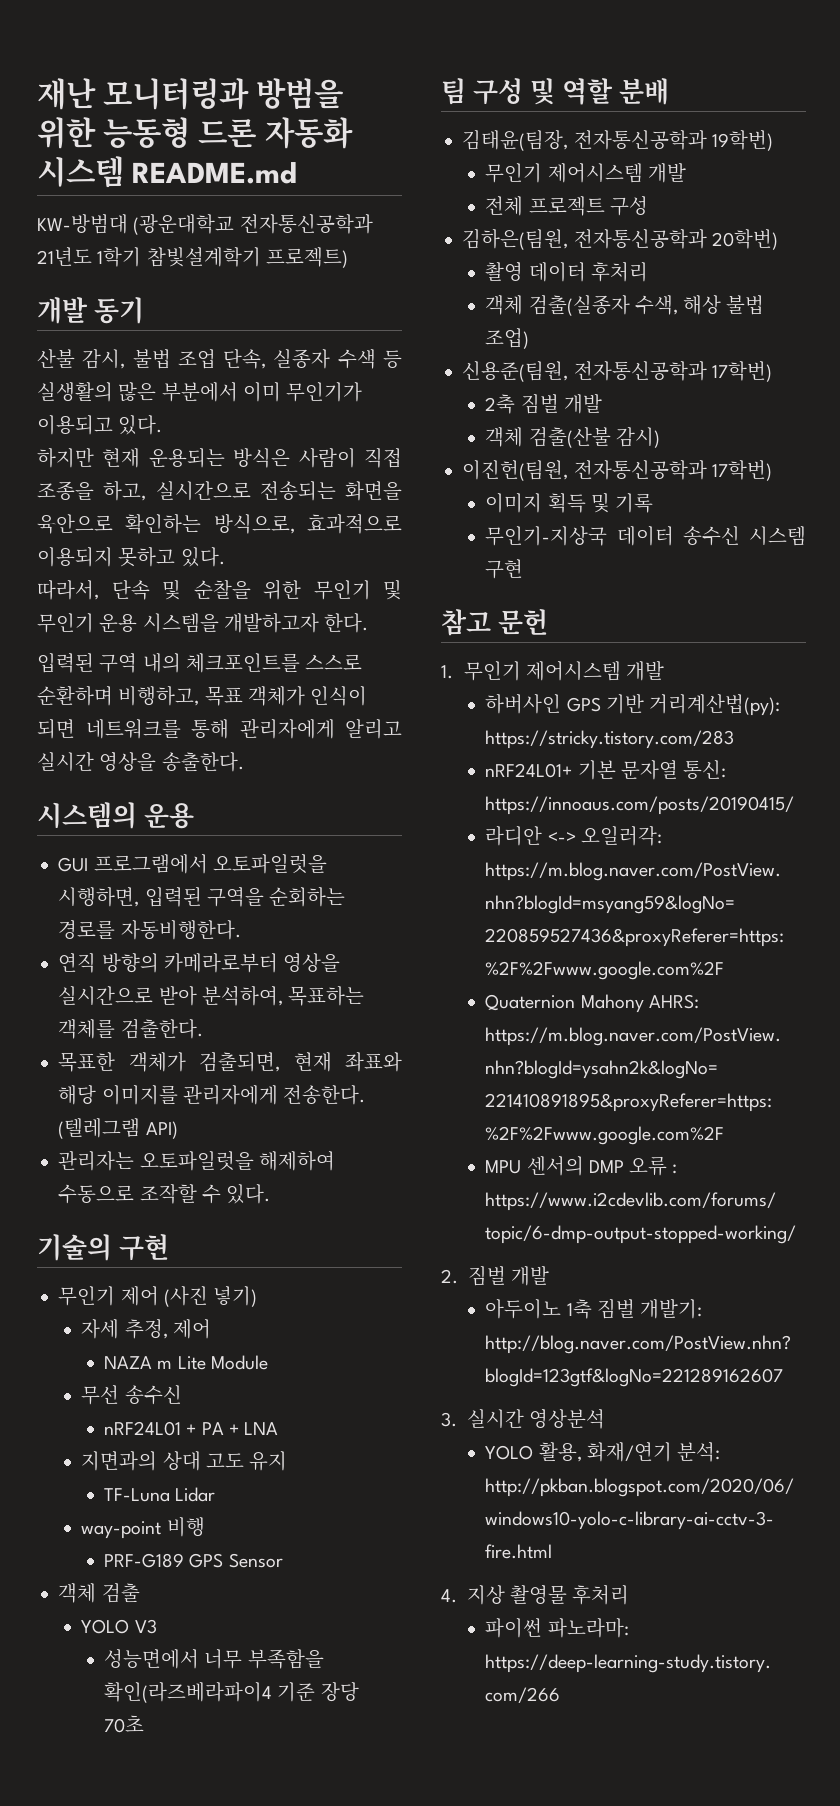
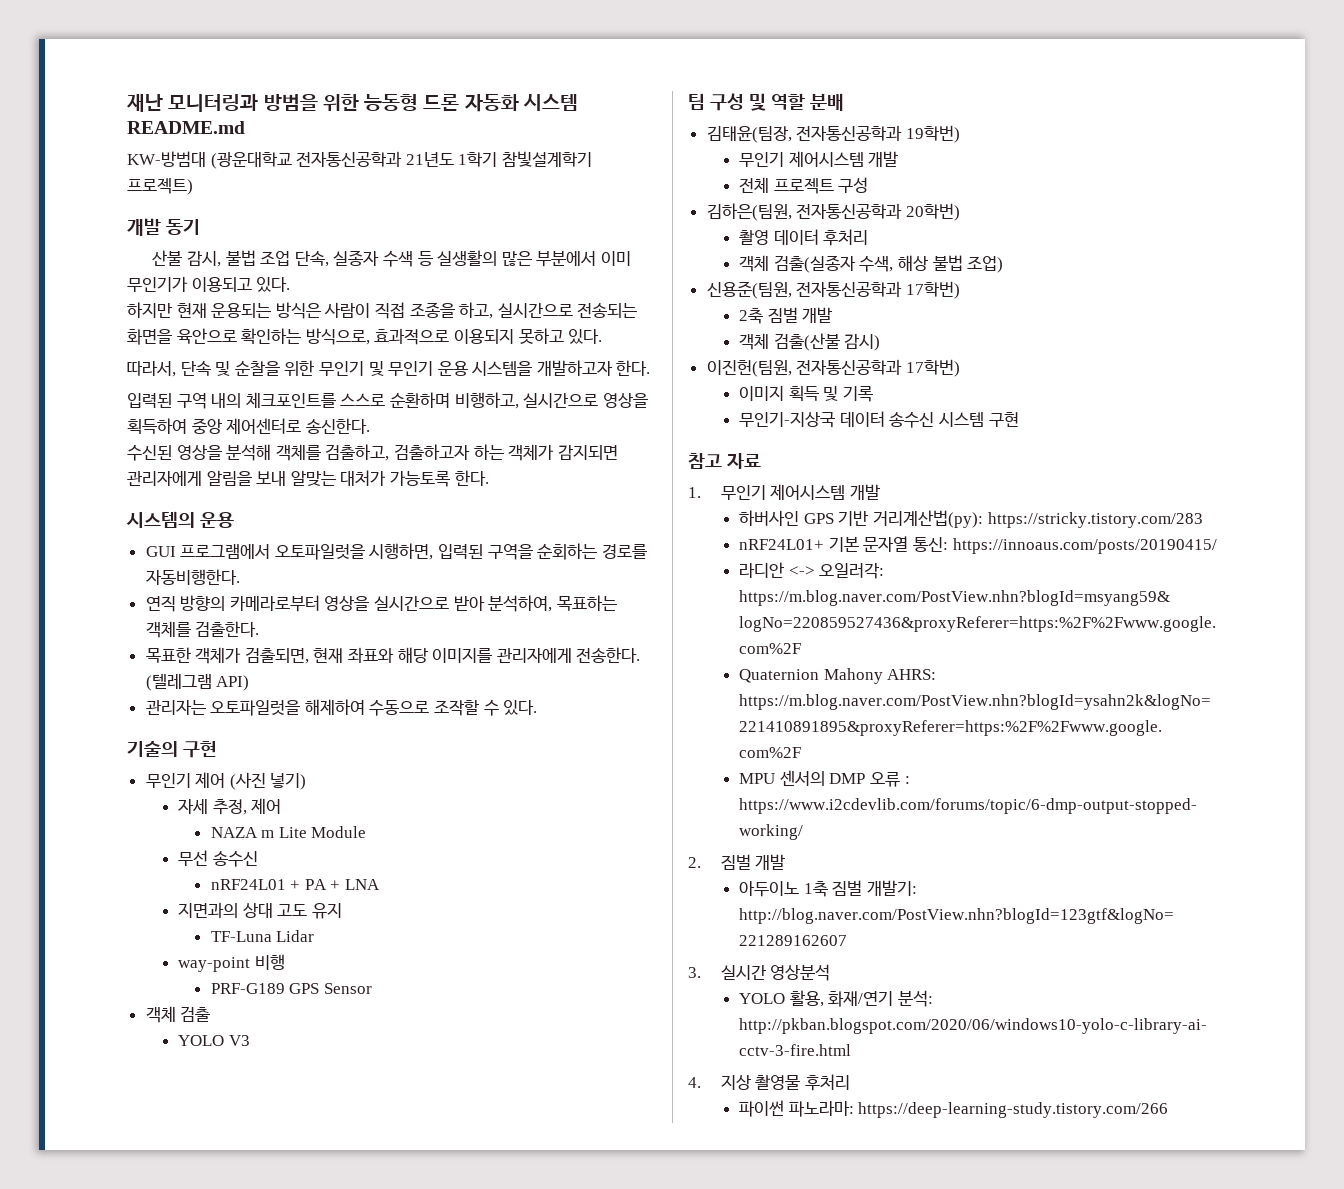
[204,686,368,706] [37,718,402,739] [37,752,244,772] 목표 객체가 인식이 되면 네트워크를 통해 관리자에게 알리고 실시간 영상을 송출한다. -> [523,393,648,408] [127,418,370,435] [127,444,618,461] [127,470,489,487] 실시간으로 영상을 획득하여 중앙 제어센터로 송신한다. // 수신된 영상을 분석해 객체를 검출하고, 검출하고자 하는 객체가 감지되면 관리자에게 알림을 보내 알맞는 대처가 가능토록 한다.
[104,1649,324,1669] [104,1682,359,1703] [104,1715,145,1733] // 성능면에서 너무 부족함을 확인(라즈베라파이4 기준 장당 70초 -> (250, 1040) none
[498,609,549,635] 문헌 -> [726,453,761,469] 자료

